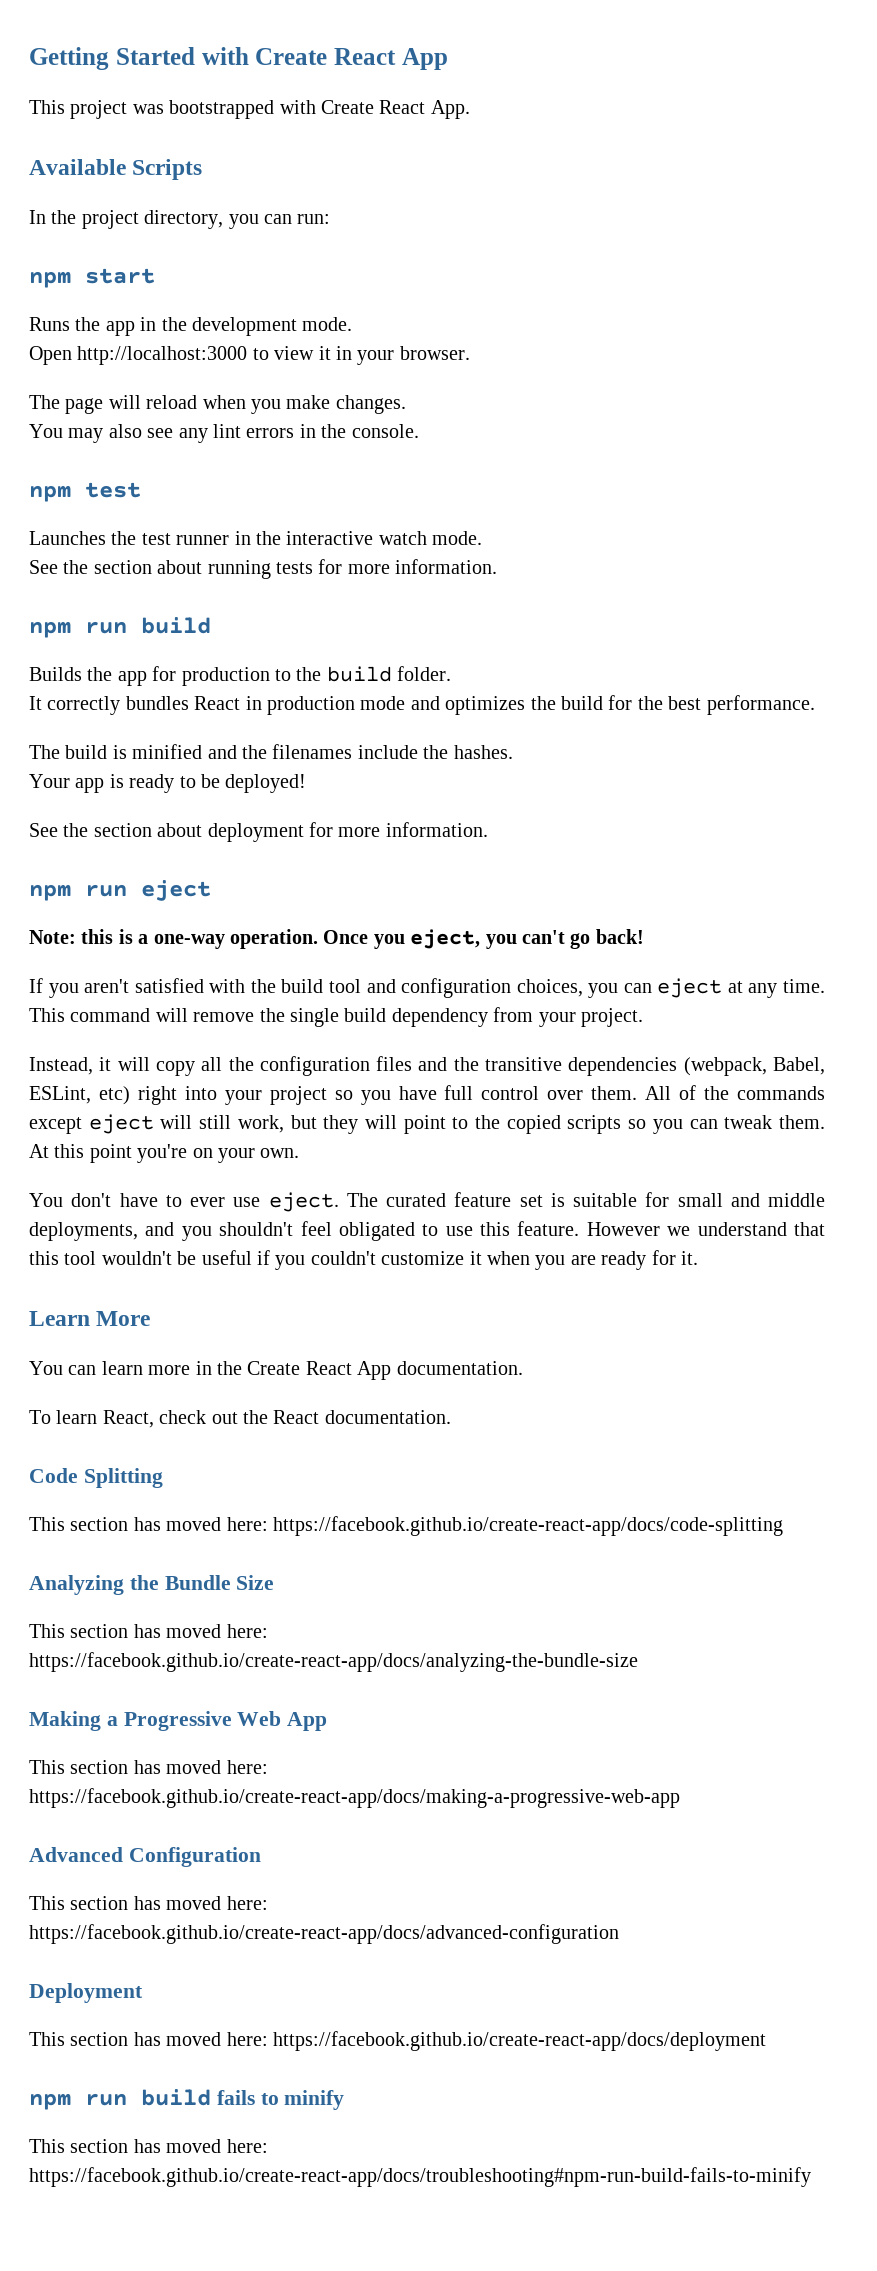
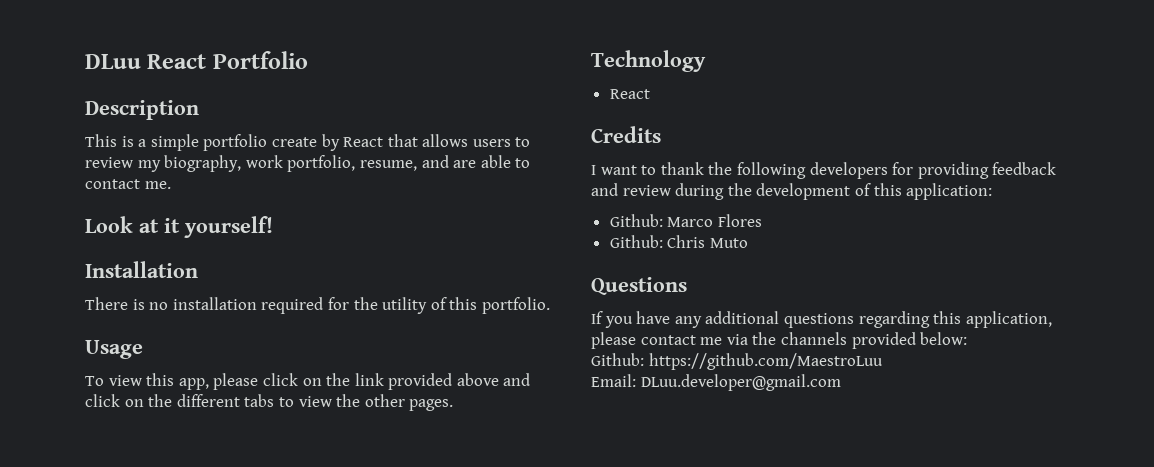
[29,47,448,70] [29,100,470,119] [29,159,203,180] [29,210,331,229] [29,268,155,288] [29,317,353,336] [29,346,470,365] [29,395,406,414] [29,424,419,443] [29,482,141,502] [29,531,483,545] [29,559,498,579] [29,617,211,638] [29,666,452,686] [29,695,815,715] [29,744,513,759] [29,774,307,793] [29,822,488,842] [29,880,211,901] [29,929,644,949] [29,978,825,998] [29,1007,643,1027] [29,1056,825,1076] [29,1085,825,1105] [29,1114,826,1134] [29,1144,300,1163] [29,1192,825,1212] [29,1221,825,1241] [29,1250,698,1270] [29,1311,151,1326] [29,1361,523,1380] [29,1410,451,1428] [29,1468,163,1488] [29,1516,783,1536] [29,1575,275,1595] [29,1624,268,1638] [29,1652,638,1672] [29,1711,328,1731] [29,1760,268,1774] [29,1788,680,1808] [29,1847,261,1867] [29,1896,268,1910] [29,1924,619,1944] [29,1983,143,2003] [29,2031,766,2051] [29,2089,345,2110] [29,2139,268,2153] [29,2167,811,2187] Getting Started with Create React App // This project was bootstrapped with Create React App. // Available Scripts // In the project directory, you can run: // npm start // Runs the app in the development mode. // Open http://localhost:3000 to view it in your browser. // The page will reload when you make changes. // You may also see any lint errors in the console. // npm test // Launches the test runner in the interactive watch mode. // See the section about running tests for more information. // npm run build // Builds the app for production to the build folder. // It correctly bundles React in production mode and optimizes the build for the best performance. // The build is minified and the filenames include the hashes. // Your app is ready to be deployed! // See the section about deployment for more information. // npm run eject // Note: this is a one-way operation. Once you eject, you can't go back! // If you aren't satisfied with the build tool and configuration choices, you can eject at any time. This command will remove the single build dependency from your project. // Instead, it will copy all the configuration files and the transitive dependencies (webpack, Babel, ESLint, etc) right into your project so you have full control over them. All of the commands except eject will still work, but they will point to the copied scripts so you can tweak them. At this point you're on your own. // You don't have to ever use eject. The curated feature set is suitable for small and middle deployments, and you shouldn't feel obligated to use this feature. However we understand that this tool wouldn't be useful if you couldn't customize it when you are ready for it. // Learn More // You can learn more in the Create React App documentation. // To learn React, check out the React documentation. // Code Splitting // This section has moved here: https://facebook.github.io/create-react-app/docs/code-splitting // Analyzing the Bundle Size // This section has moved here: https://facebook.github.io/create-react-app/docs/analyzing-the-bundle-size // Making a Progressive Web App // This section has moved here: https://facebook.github.io/create-react-app/docs/making-a-progressive-web-app // Advanced Configuration // This section has moved here: https://facebook.github.io/create-react-app/docs/advanced-configuration // Deployment // This section has moved here: https://facebook.github.io/create-react-app/docs/deployment // npm run build fails to minify // This section has moved here: https://facebook.github.io/create-react-app/docs/troubleshooting#npm-run-build-fails-to-minify -> [85,51,308,69] [85,100,199,120] [85,134,531,151] [85,155,531,172] [85,179,171,189] [85,216,273,238] [85,261,198,278] [85,297,550,314] [85,340,143,359] [85,373,531,390] [85,394,454,411] [591,50,706,72] [609,89,650,99] [591,126,661,143] [591,162,1057,179] [591,183,993,200] [609,214,762,227] [609,235,748,248] [591,277,687,295] [591,311,1052,328] [591,332,968,349] [591,353,883,370] [591,374,841,391] DLuu React Portfolio // Description // This is a simple portfolio create by React that allows users to review my biography, work portfolio, resume, and are able to contact me. // Look at it yourself! // Installation // There is no installation required for the utility of this portfolio. // Usage // To view this app, please click on the link provided above and click on the different tabs to view the other pages. // Technology // React // Credits // I want to thank the following developers for providing feedback and review during the development of this application: // Github: Marco Flores // Github: Chris Muto // Questions // If you have any additional questions regarding this application, please contact me via the channels provided below: // Github: https://github.com/MaestroLuu // Email: DLuu.developer@gmail.com

